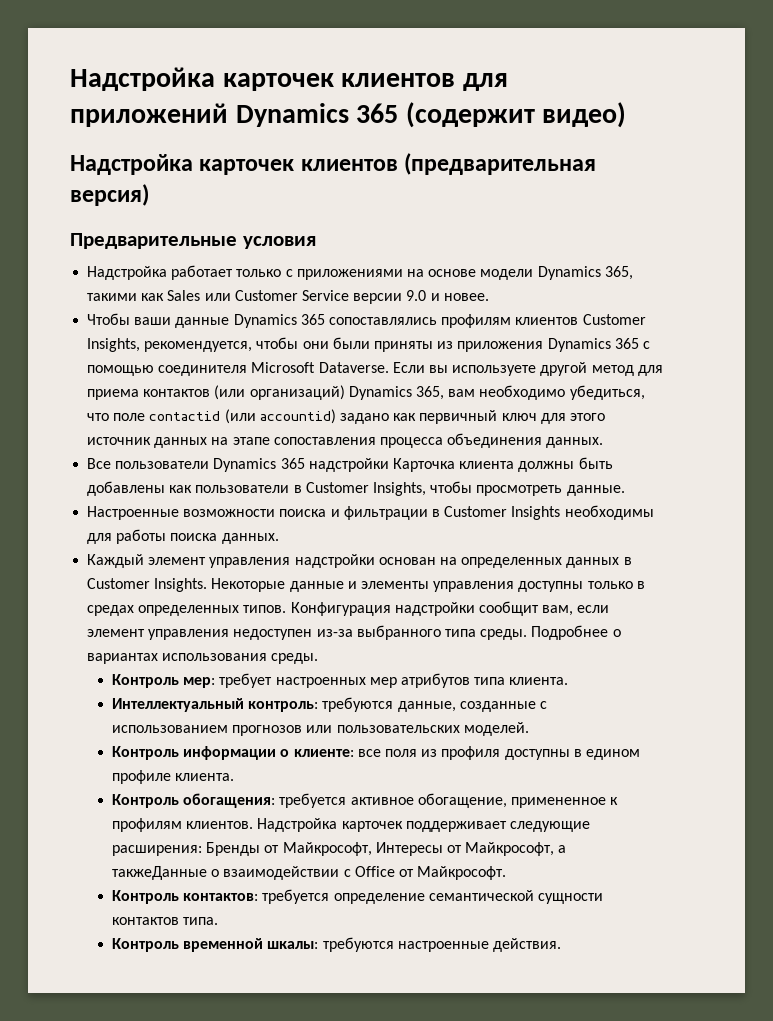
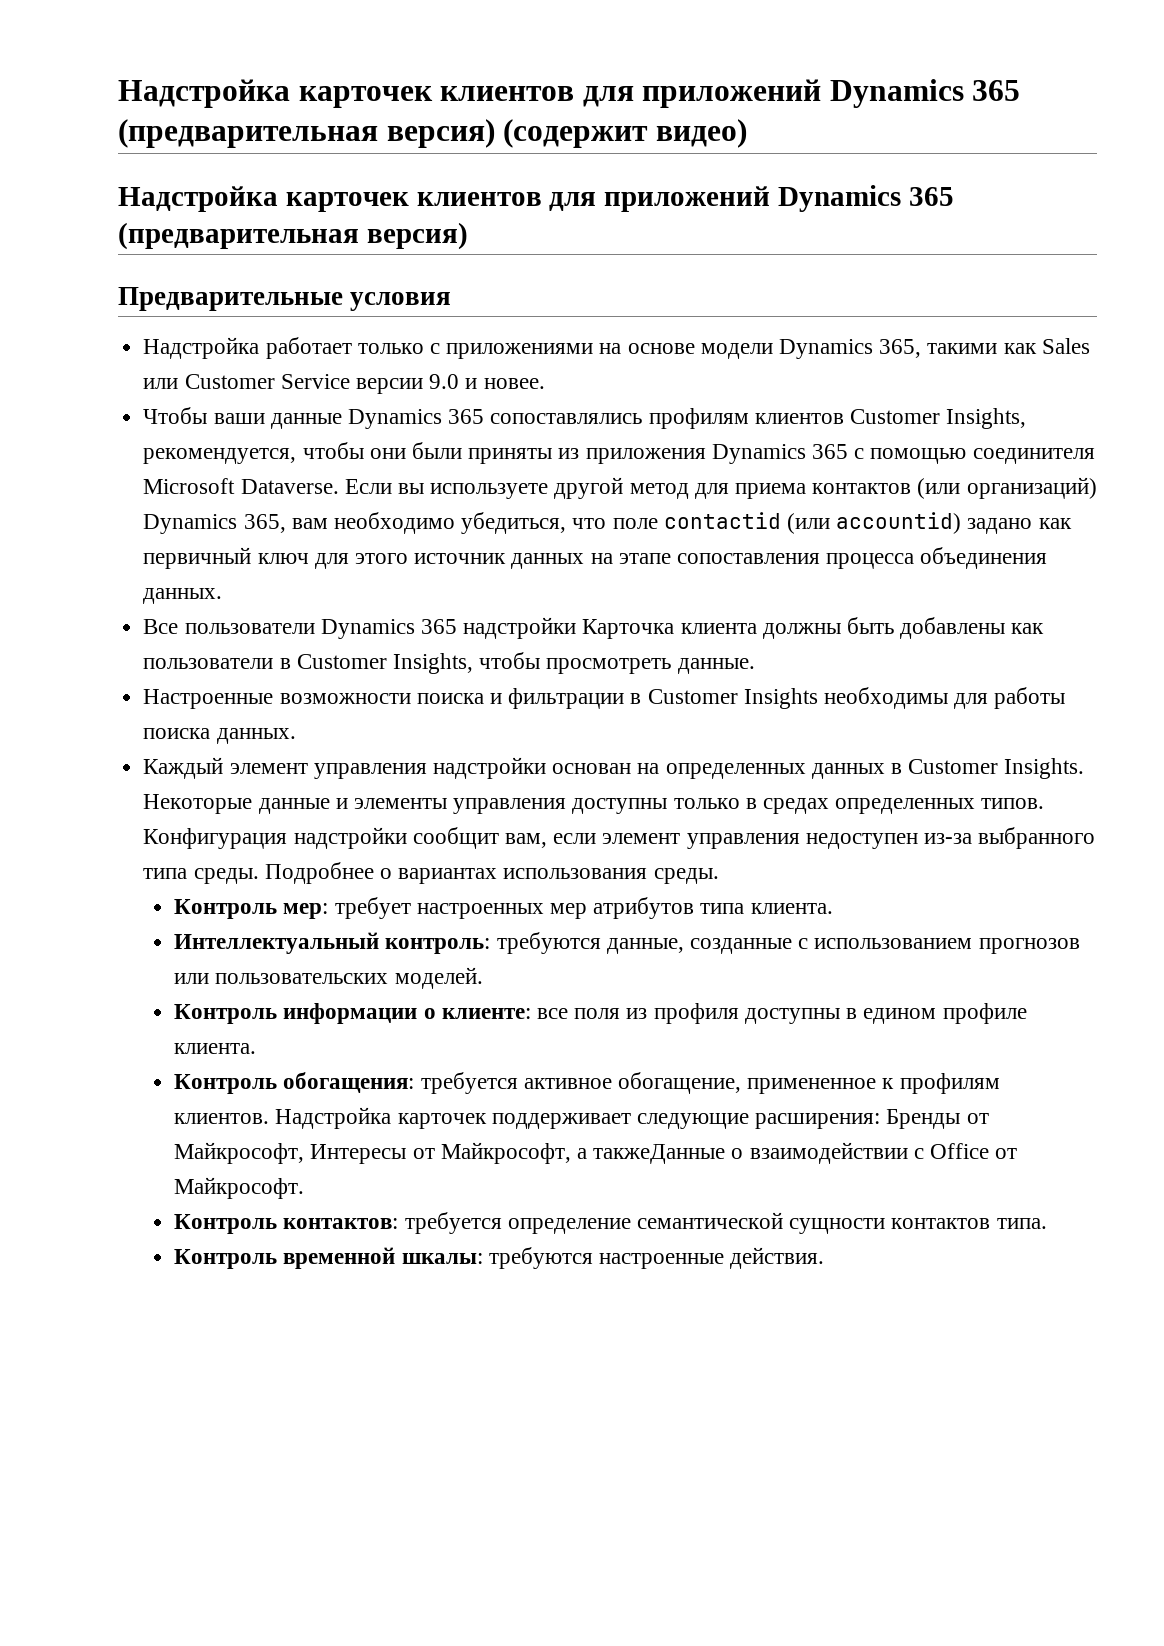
[70,67,508,91] [70,103,399,127] Надстройка карточек клиентов для приложений Dynamics 365 -> [118,79,1021,108] [118,119,495,148] Надстройка карточек клиентов для приложений Dynamics 365 (предварительная версия)
(398, 165) none -> [549,185,954,212] для приложений Dynamics 365

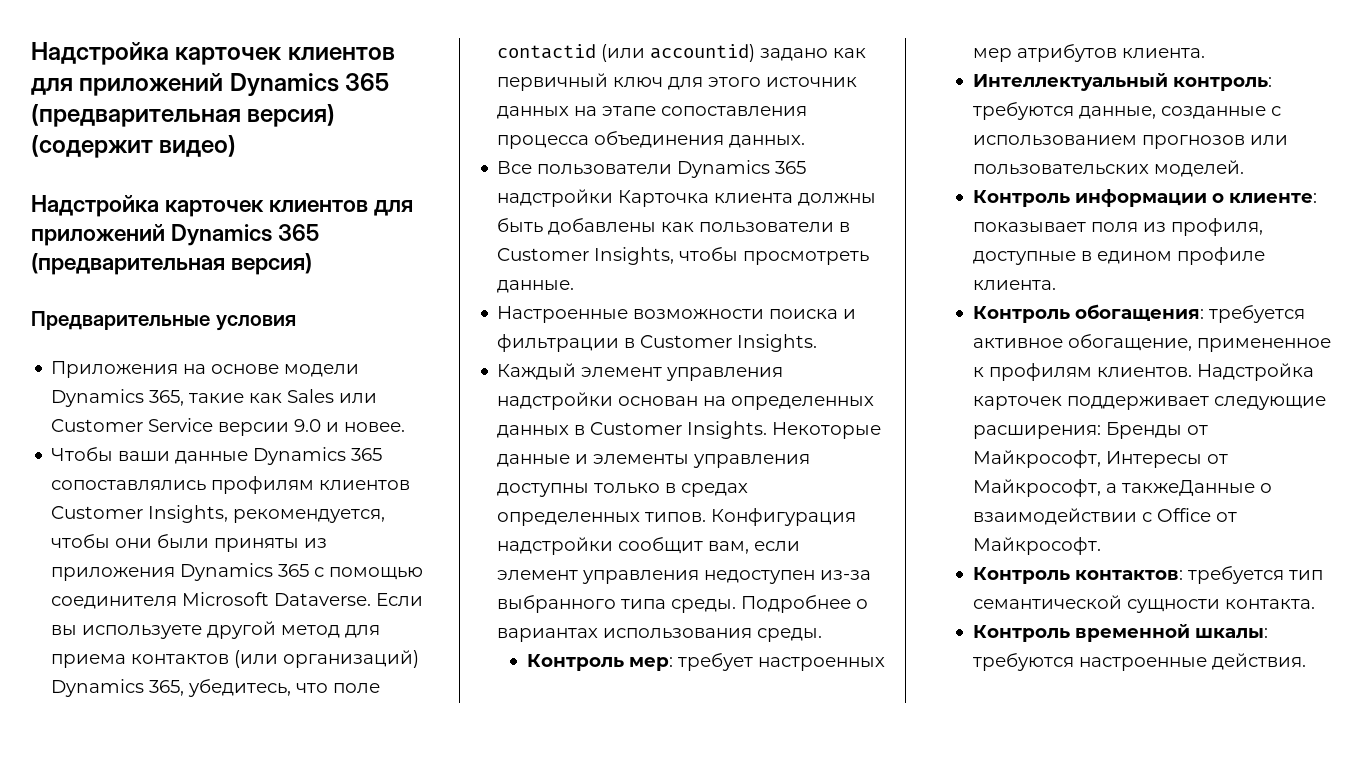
[143,337,594,359] Надстройка работает только с приложениями -> [51,361,179,378] Приложения
[927,343,998,354] такими -> [189,393,245,403] такие
[291,512,567,534] вам необходимо убедиться, -> [188,679,292,697] убедитесь,
[743,687,1066,709] [143,728,296,744] Insights необходимы для работы поиска данных. -> [737,334,818,352] Insights.
[700,903,745,914] типа -> (1118, 53) none
[537,1008,569,1019] все -> [973,222,1087,233] показывает
[653,1003,840,1024] профиля доступны -> [1171,218,1264,236] [973,251,1077,265] профиля, доступные
[507,1218,631,1234] определение -> [1289,570,1324,580] тип
[891,1218,1047,1229] контактов типа. -> [1225,599,1316,609] контакта.

